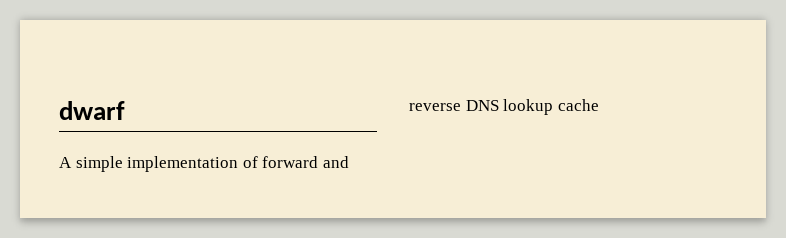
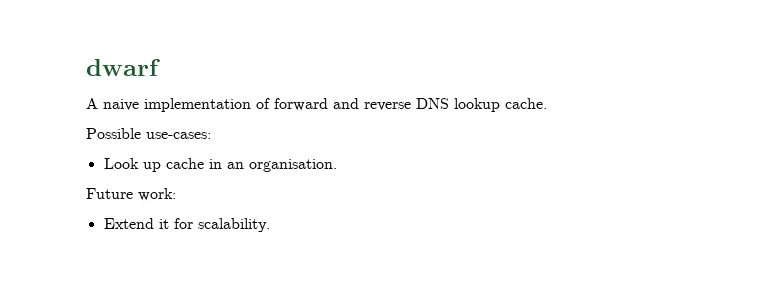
[75,156,123,172] simple -> [103,99,139,111] naive
[557,99,599,111] cache -> [505,98,547,109] [86,128,211,139] [103,158,337,172] [86,188,176,201] [103,218,270,232] cache. // Possible use-cases: // Look up cache in an organisation. // Future work: // Extend it for scalability.

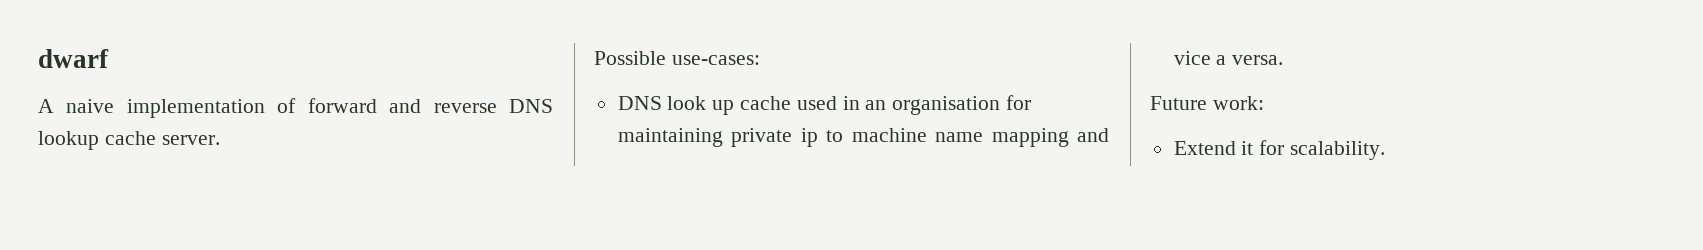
[505,98,547,109] cache. -> [104,131,220,145] cache server.
[103,158,139,169] Look -> [617,96,707,110] DNS look
(204, 163) none -> [796,96,837,110] used
[248,159,337,172] organisation. -> [892,95,1032,115] [617,128,1109,147] [1173,51,1284,65] organisation for maintaining private ip to machine name mapping and vice a versa.

